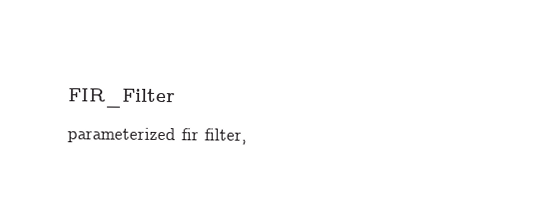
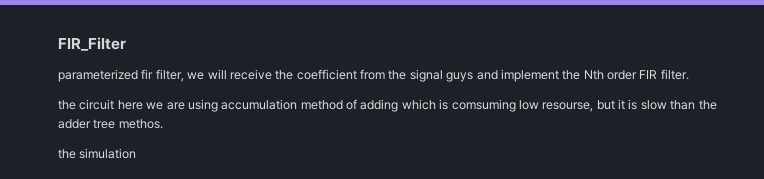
(247, 136) none -> [187,69,689,82] [58,99,717,112] [58,119,163,129] [58,148,137,159] we will receive the coefficient from the signal guys and implement the Nth order FIR filter. // the circuit here we are using accumulation method of adding which is comsuming low resourse, but it is slow than the adder tree methos. // the simulation

